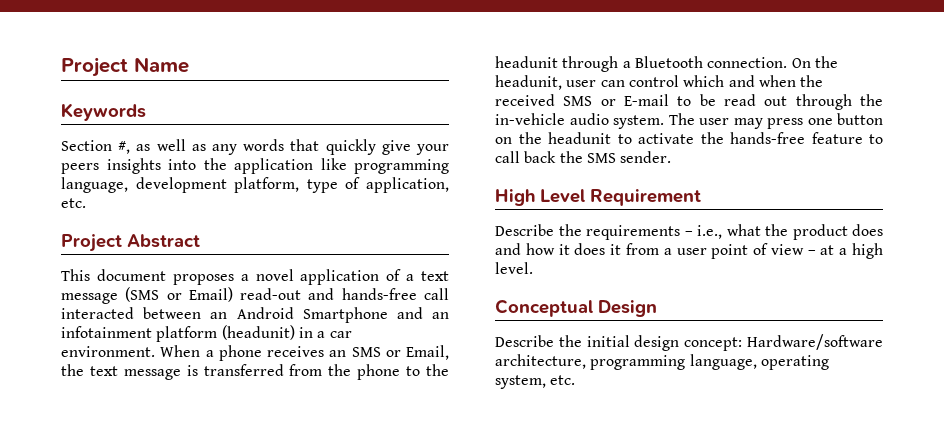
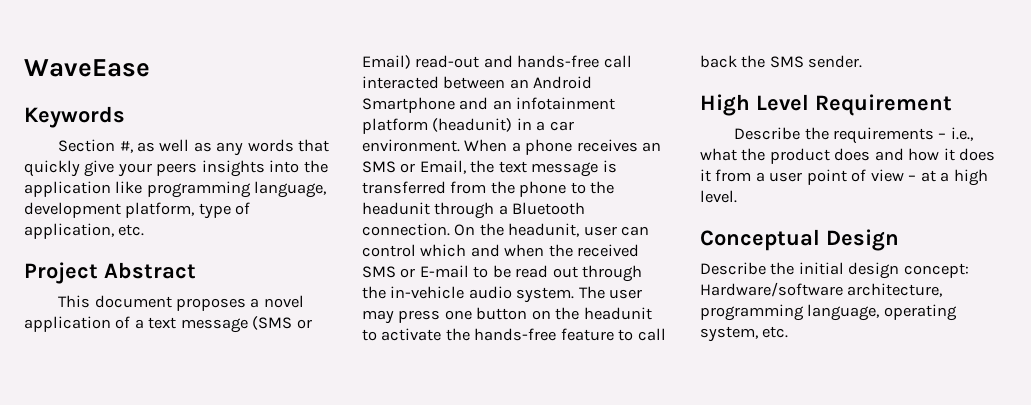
[61,57,189,77] Project Name -> [24,59,150,77] WaveEase

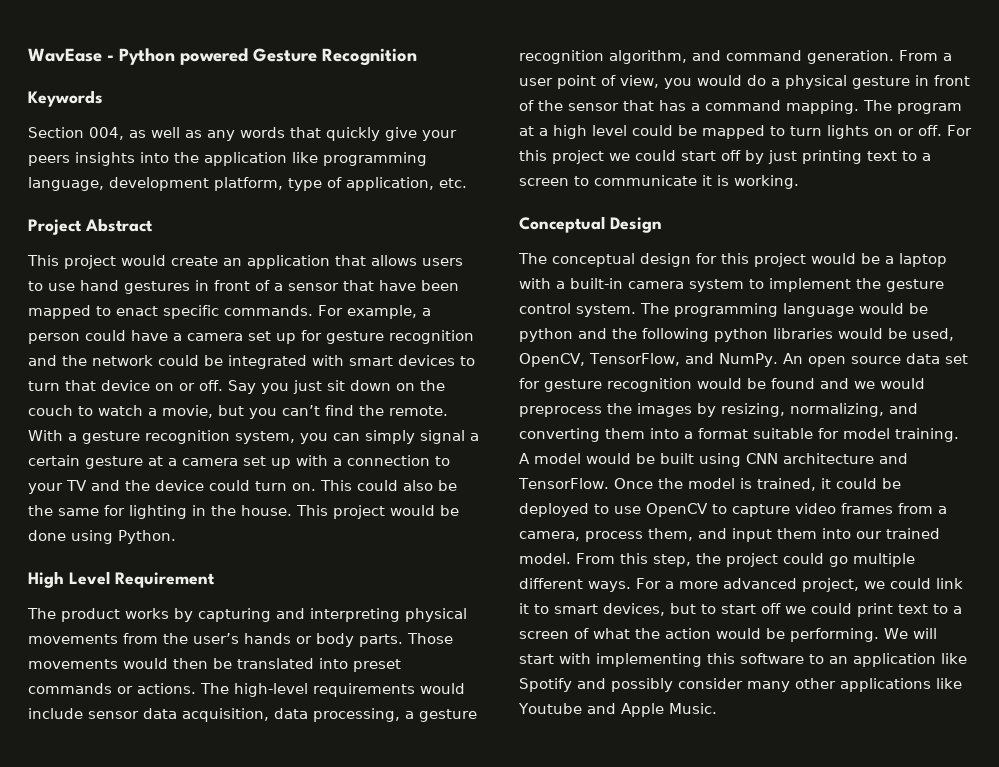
[24,59,150,77] WaveEase -> [28,48,417,66] WavEase - Python powered Gesture Recognition
[119,141,133,153] #, -> [89,127,124,140] 004,
[94,295,304,311] [24,316,312,333] [362,55,632,69] [362,76,593,89] [362,97,616,113] [362,118,574,134] [362,139,662,155] [362,160,617,177] [362,181,615,197] [362,202,586,219] [362,223,650,237] [362,244,640,257] [362,265,643,282] [362,286,643,303] [362,307,652,324] [362,328,666,341] [700,55,863,68] [700,94,952,116] [734,127,973,144] [700,148,996,164] [700,169,988,186] [700,190,737,203] [700,229,899,251] [700,262,969,279] [700,282,943,297] [700,304,957,321] [700,326,789,342] document proposes a novel application of a text message (SMS or Email) read-out and hands-free call interacted between an Android Smartphone and an infotainment platform (headunit) in a car environment. When a phone receives an SMS or Email, the text message is transferred from the phone to the headunit through a Bluetooth connection. On the headunit, user can control which and when the received SMS or E-mail to be read out through the in-vehicle audio system. The user may press one button on the headunit to activate the hands-free feature to call back the SMS sender. // High Level Requirement // Describe the requirements – i.e., what the product does and how it does it from a user point of view – at a high level. // Conceptual Design // Describe the initial design concept: Hardware/software architecture, programming language, operating system, etc. -> [64,255,463,269] [28,280,459,294] [28,305,431,319] [28,330,474,344] [28,355,475,369] [28,380,445,394] [28,405,448,419] [28,430,479,444] [28,455,450,469] [28,480,457,494] [28,505,459,519] [28,530,176,544] [28,571,215,588] [27,608,467,622] [28,633,453,647] [28,658,401,672] [28,683,465,697] [28,708,477,722] [519,50,952,64] [519,75,970,89] [519,100,962,114] [519,125,972,139] [519,150,931,164] [519,175,799,189] [519,216,662,233] [518,253,947,267] [519,278,944,292] [519,303,928,317] [519,328,954,342] [519,353,968,367] [519,378,925,392] [519,403,918,417] [519,428,959,442] [519,453,908,467] [518,478,901,491] [519,503,947,517] [519,528,940,542] [519,553,915,567] [519,578,963,592] [519,603,962,617] [519,628,937,642] [519,653,967,667] [519,678,962,692] [518,703,717,717] project would create an application that allows users to use hand gestures in front of a sensor that have been mapped to enact specific commands. For example, a person could have a camera set up for gesture recognition and the network could be integrated with smart devices to turn that device on or off. Say you just sit down on the couch to watch a movie, but you can’t find the remote. With a gesture recognition system, you can simply signal a certain gesture at a camera set up with a connection to your TV and the device could turn on. This could also be the same for lighting in the house. This project would be done using Python. // High Level Requirement // The product works by capturing and interpreting physical movements from the user’s hands or body parts. Those movements would then be translated into preset commands or actions. The high-level requirements would include sensor data acquisition, data processing, a gesture recognition algorithm, and command generation. From a user point of view, you would do a physical gesture in front of the sensor that has a command mapping. The program at a high level could be mapped to turn lights on or off. For this project we could start off by just printing text to a screen to communicate it is working. // Conceptual Design // The conceptual design for this project would be a laptop with a built-in camera system to implement the gesture control system. The programming language would be python and the following python libraries would be used, OpenCV, TensorFlow, and NumPy. An open source data set for gesture recognition would be found and we would preprocess the images by resizing, normalizing, and converting them into a format suitable for model training. A model would be built using CNN architecture and TensorFlow. Once the model is trained, it could be deployed to use OpenCV to capture video frames from a camera, process them, and input them into our trained model. From this step, the project could go multiple different ways. For a more advanced project, we could link it to smart devices, but to start off we could print text to a screen of what the action would be performing. We will start with implementing this software to an application like Spotify and possibly consider many other applications like Youtube and Apple Music.

